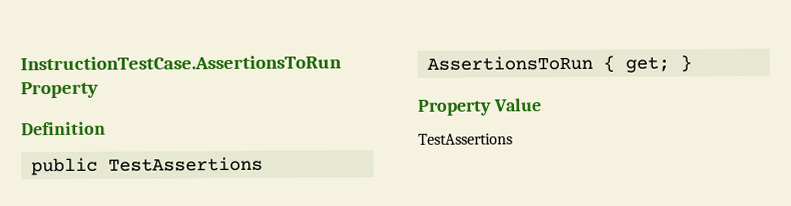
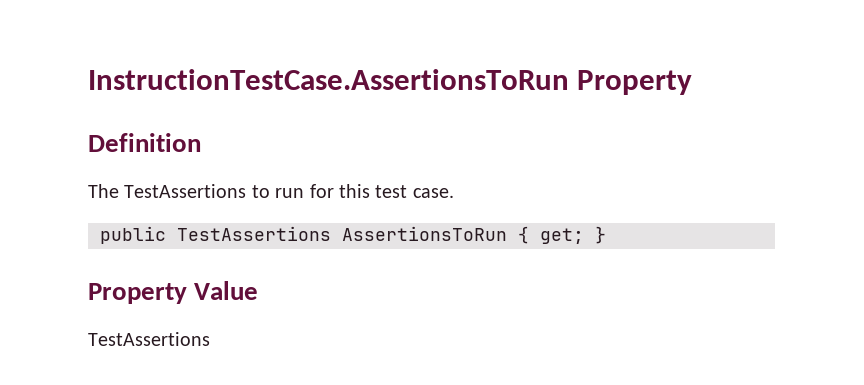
(106, 128) none -> [88,184,454,198] // The TestAssertions to run for this test case.

